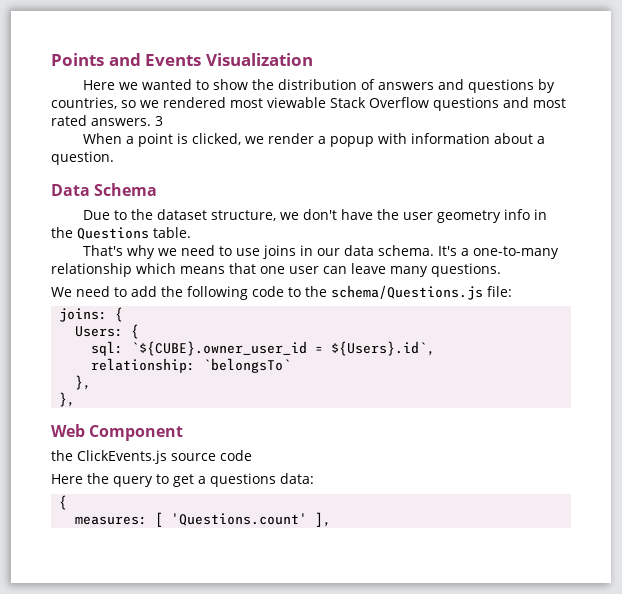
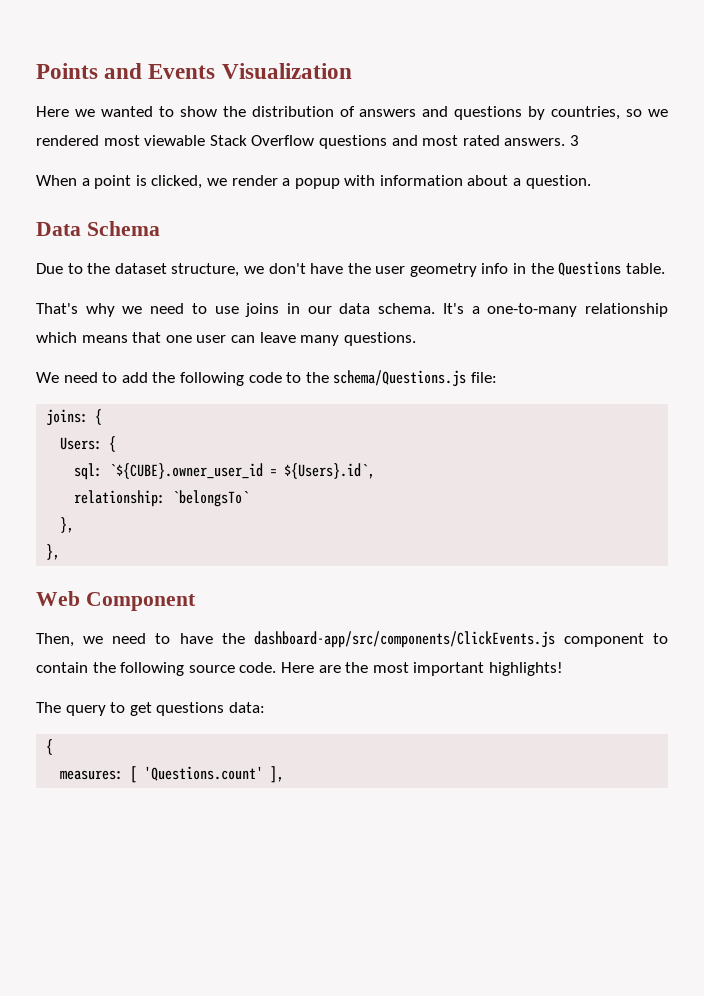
[51,450,252,464] [51,473,109,484] the ClickEvents.js source code // Here the -> [36,631,668,648] [36,662,563,676] [36,702,61,713] Then, we need to have the dashboard-app/src/components/ClickEvents.js component to contain the following source code. Here are the most important highlights! // The
[198,476,206,484] a -> (152, 709) none

